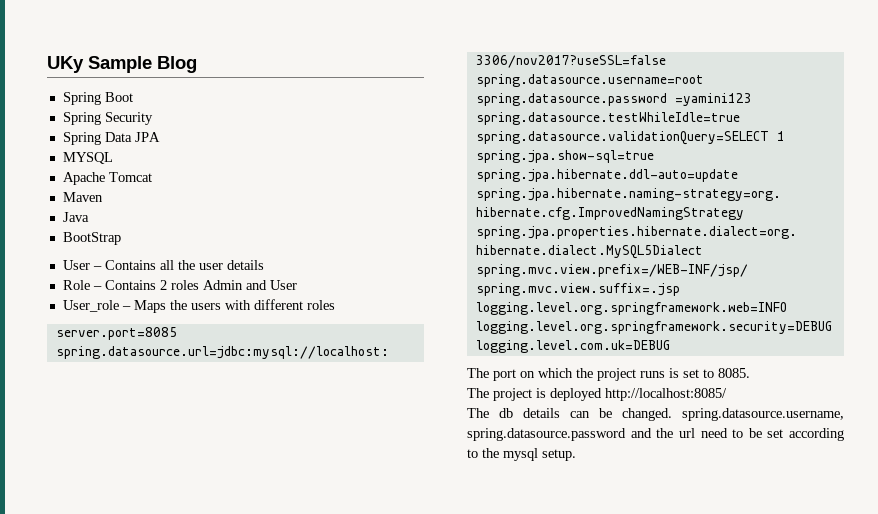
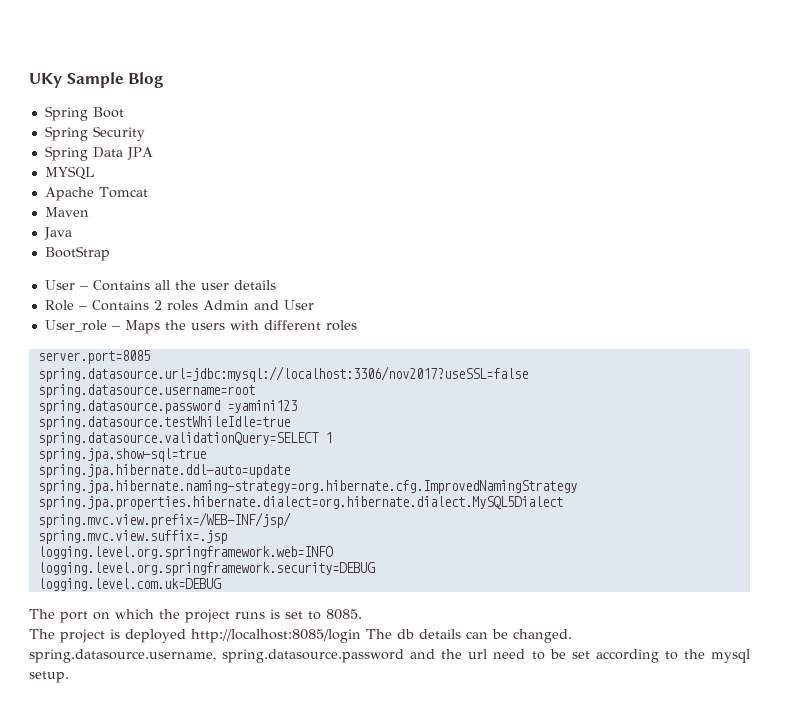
[605,388,727,401] http://localhost:8085/ // -> [191,629,361,643] http://localhost:8085/login

